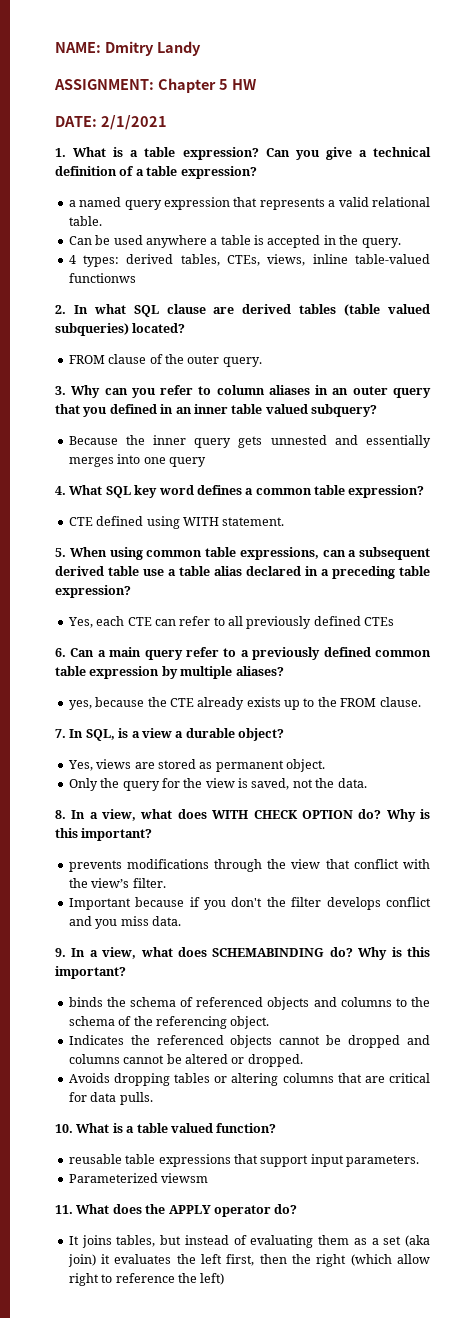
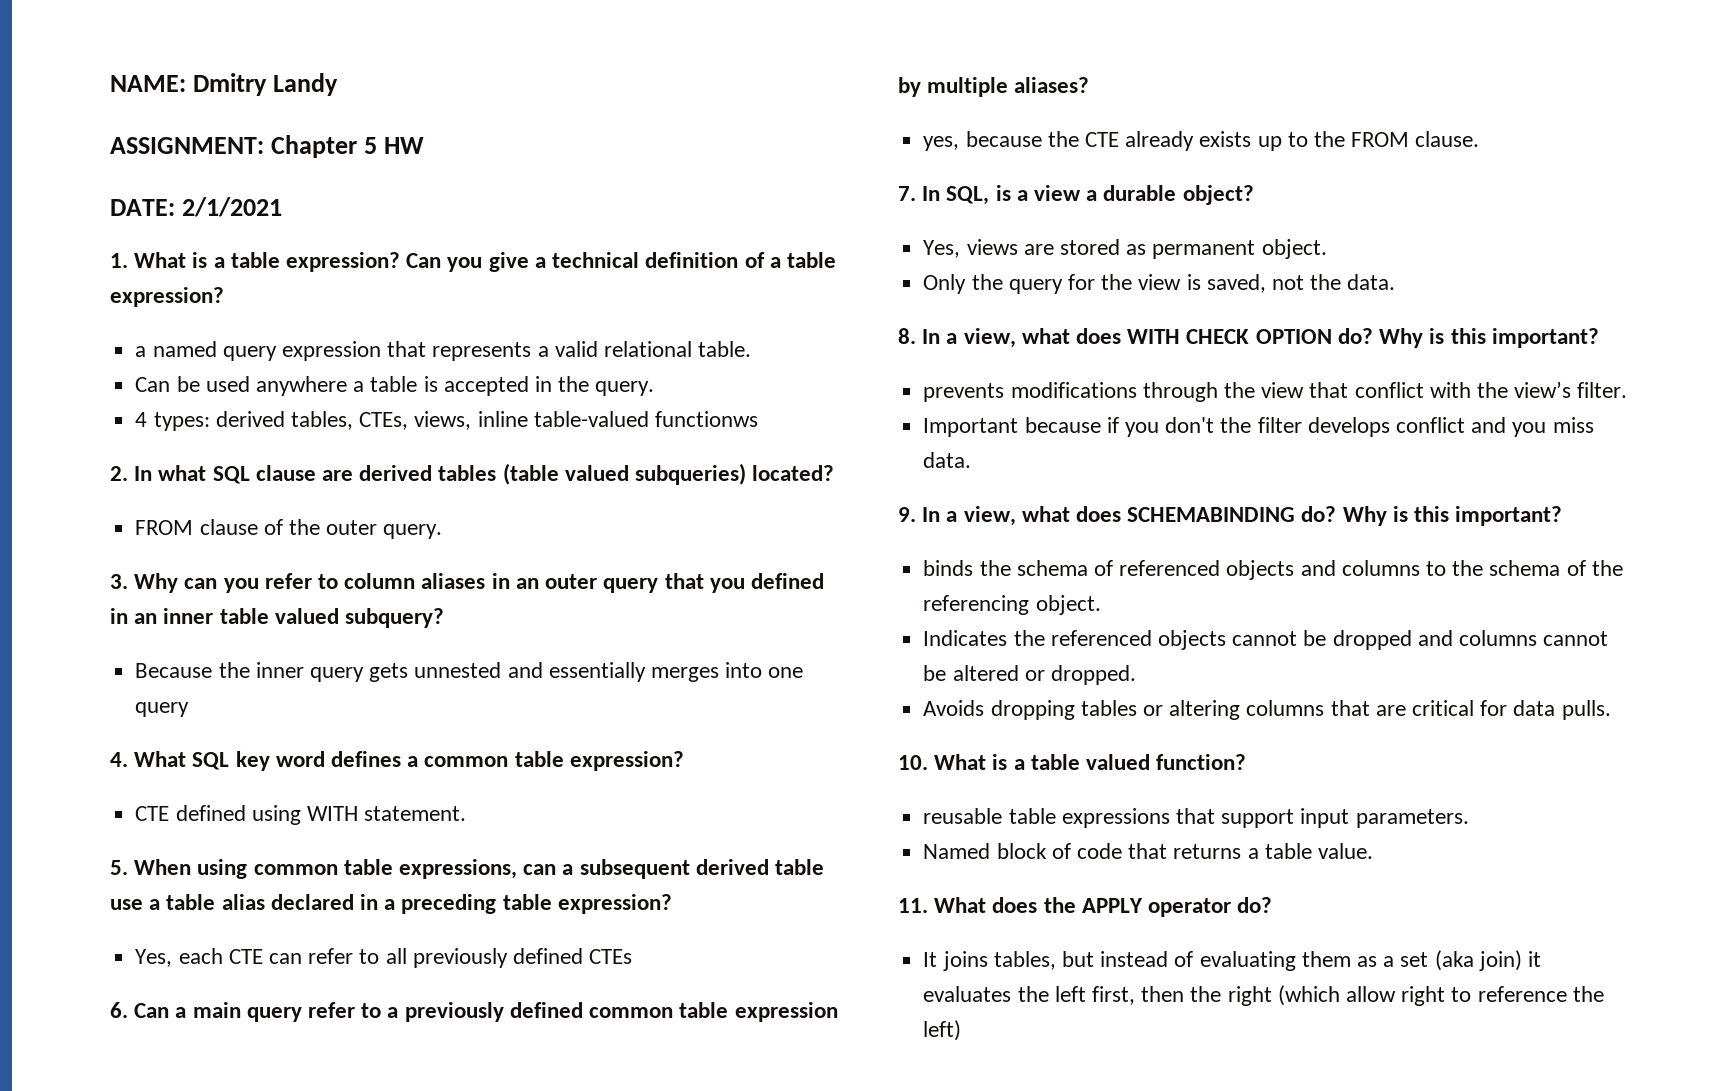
[68,1173,209,1183] Parameterized viewsm -> [923,843,1373,859] Named block of code that returns a table value.

